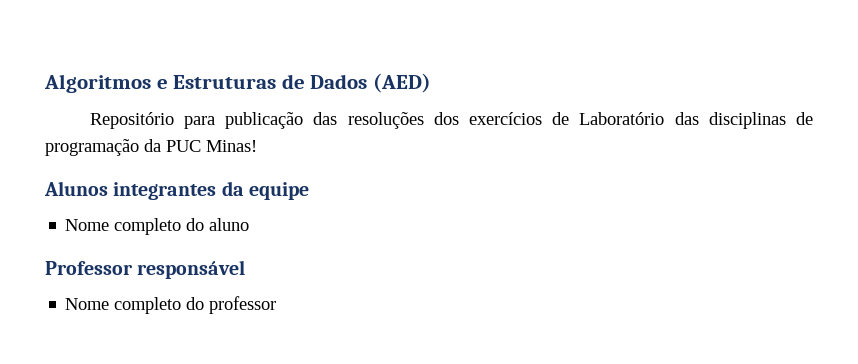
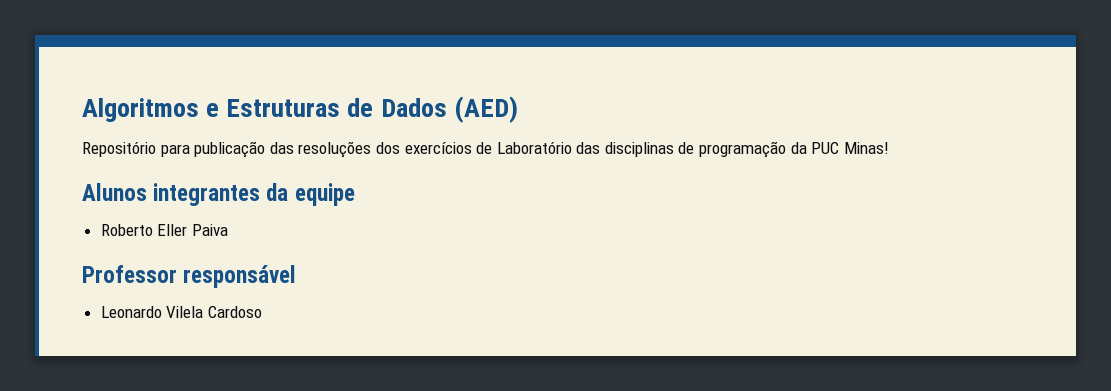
[65,218,250,235] [45,260,246,279] [65,296,277,314] Nome completo do aluno // Professor responsável // Nome completo do professor -> [100,224,228,236] [82,265,297,288] [100,306,262,318] Roberto Eller Paiva // Professor responsável // Leonardo Vilela Cardoso

